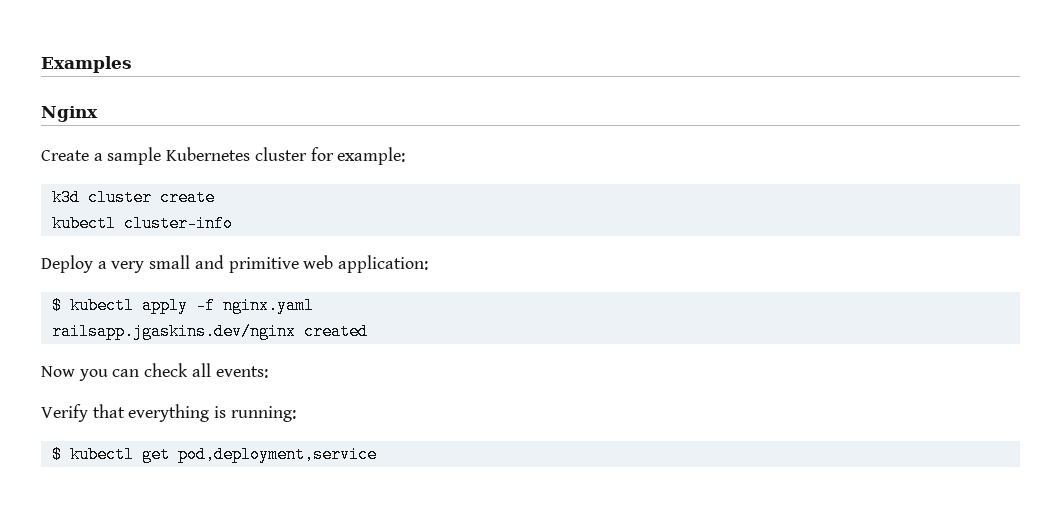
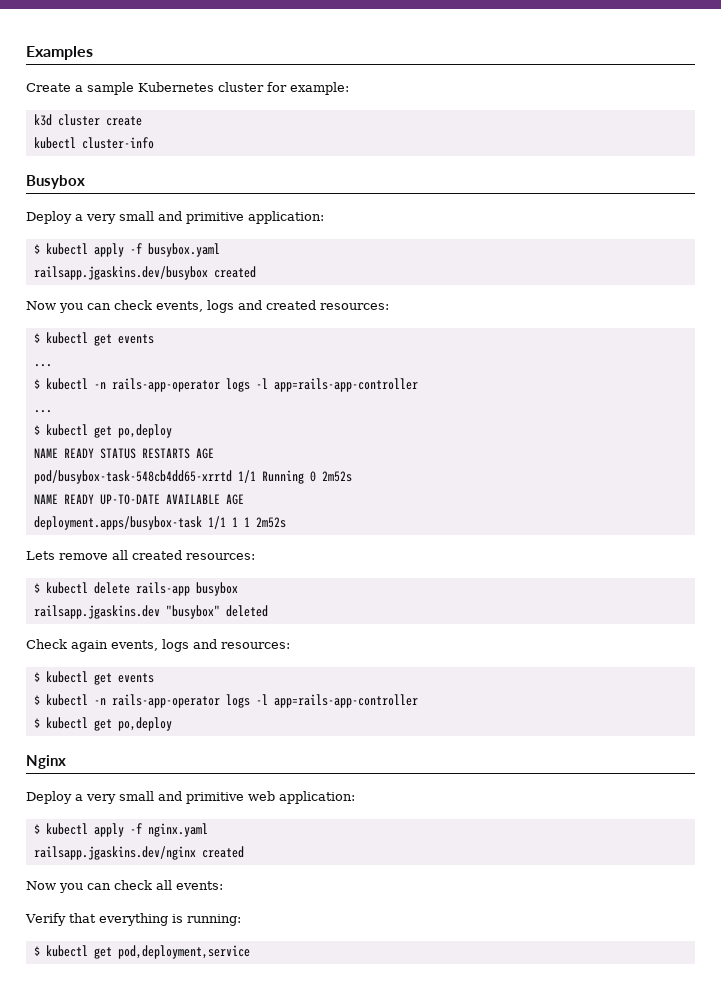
[41,106,98,122] // Nginx -> (93, 53) none
(233, 223) none -> [26,175,85,189] [26,211,324,224] [33,243,220,257] [33,266,256,280] [26,300,389,313] [33,332,154,346] [33,364,52,367] [33,378,418,392] [33,410,52,413] [33,424,172,438] [33,448,214,459] [33,470,352,484] [33,494,244,505] [33,516,286,530] [26,550,255,560] [33,582,238,596] [33,605,268,619] [26,639,290,652] [33,671,154,685] [33,694,418,708] [33,717,172,731] [26,755,66,769] // Busybox // Deploy a very small and primitive application: // $ kubectl apply -f busybox.yaml // railsapp.jgaskins.dev/busybox created // Now you can check events, logs and created resources: // $ kubectl get events // ... // $ kubectl -n rails-app-operator logs -l app=rails-app-controller // ... // $ kubectl get po,deploy // NAME READY STATUS RESTARTS AGE // pod/busybox-task-548cb4dd65-xrrtd 1/1 Running 0 2m52s // NAME READY UP-TO-DATE AVAILABLE AGE // deployment.apps/busybox-task 1/1 1 1 2m52s // Lets remove all created resources: // $ kubectl delete rails-app busybox // railsapp.jgaskins.dev "busybox" deleted // Check again events, logs and resources: // $ kubectl get events // $ kubectl -n rails-app-operator logs -l app=rails-app-controller // $ kubectl get po,deploy // Nginx

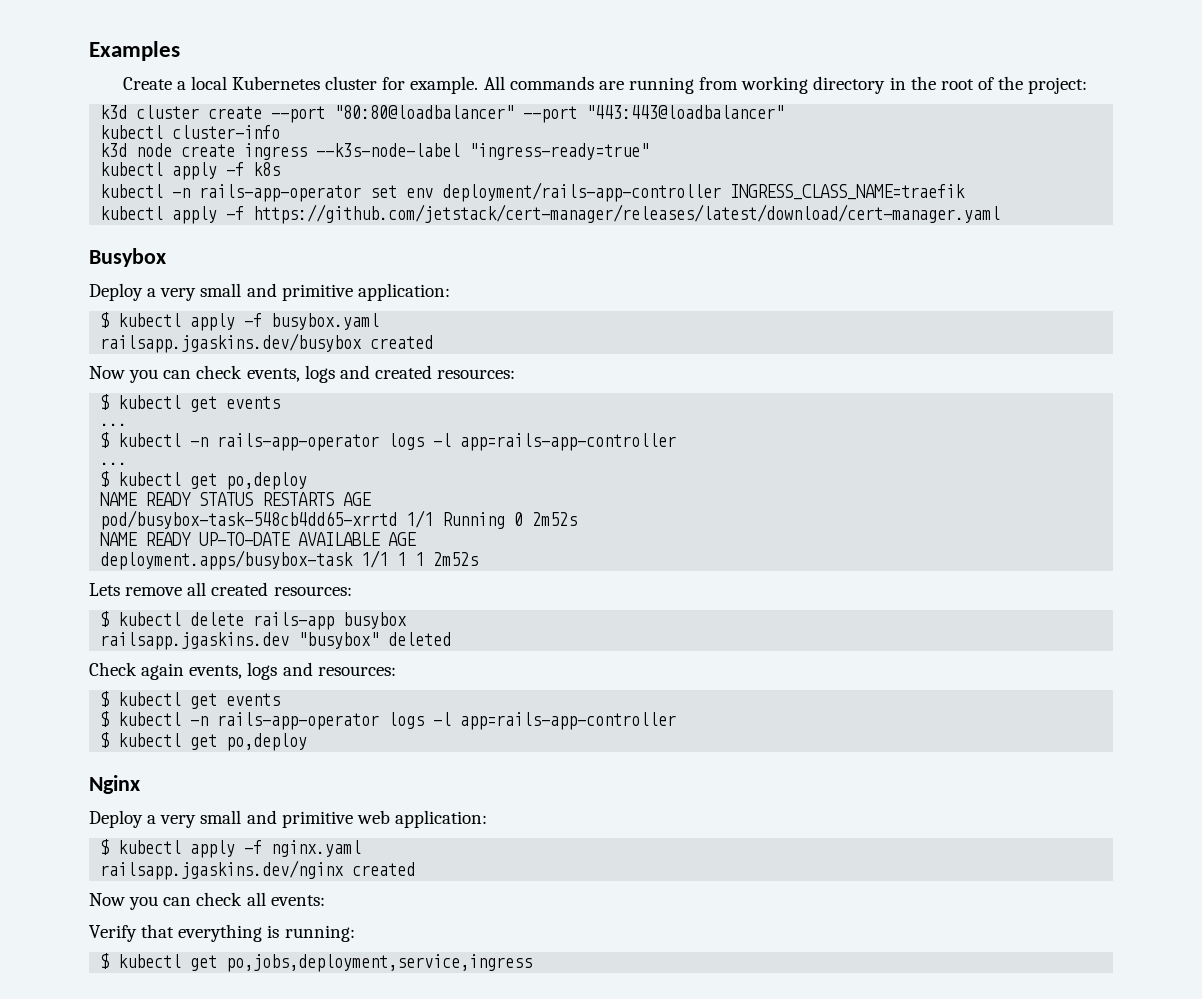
[87,82,134,95] sample -> [190,76,227,90] local
[290,82,349,95] [33,114,142,126] [33,137,154,149] example: // k3d cluster create // kubectl cluster-info -> [410,76,1088,94] [100,105,785,123] [100,125,281,139] [100,143,650,160] [100,162,281,180] [100,182,966,202] [100,204,1001,224] example. All commands are running from working directory in the root of the project: // k3d cluster create --port "80:80@loadbalancer" --port "443:443@loadbalancer" // kubectl cluster-info // k3d node create ingress --k3s-node-label "ingress-ready=true" // kubectl apply -f k8s // kubectl -n rails-app-operator set env deployment/rails-app-controller INGRESS_CLASS_NAME=traefik // kubectl apply -f https://github.com/jetstack/cert-manager/releases/latest/download/cert-manager.yaml
[117,945,250,959] pod,deployment,service -> [226,954,533,972] po,jobs,deployment,service,ingress

